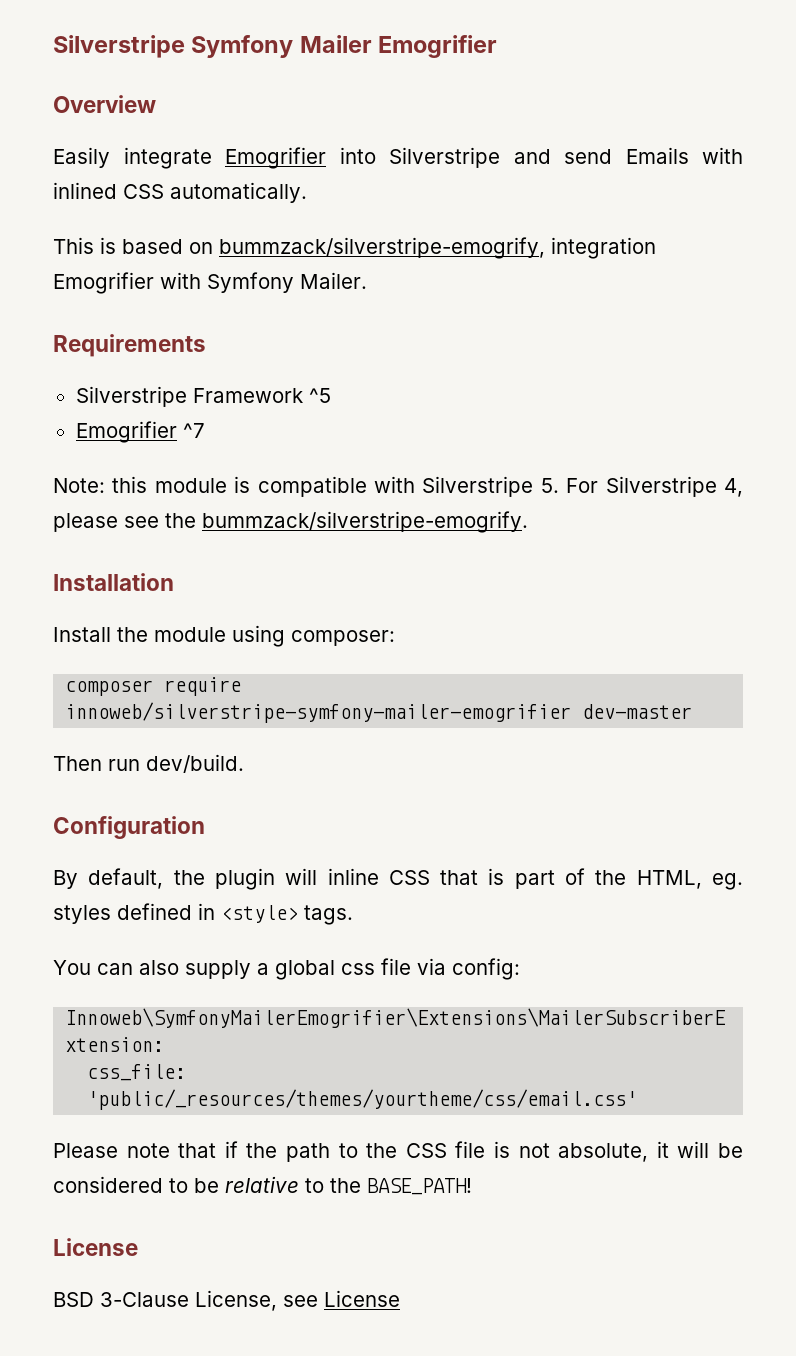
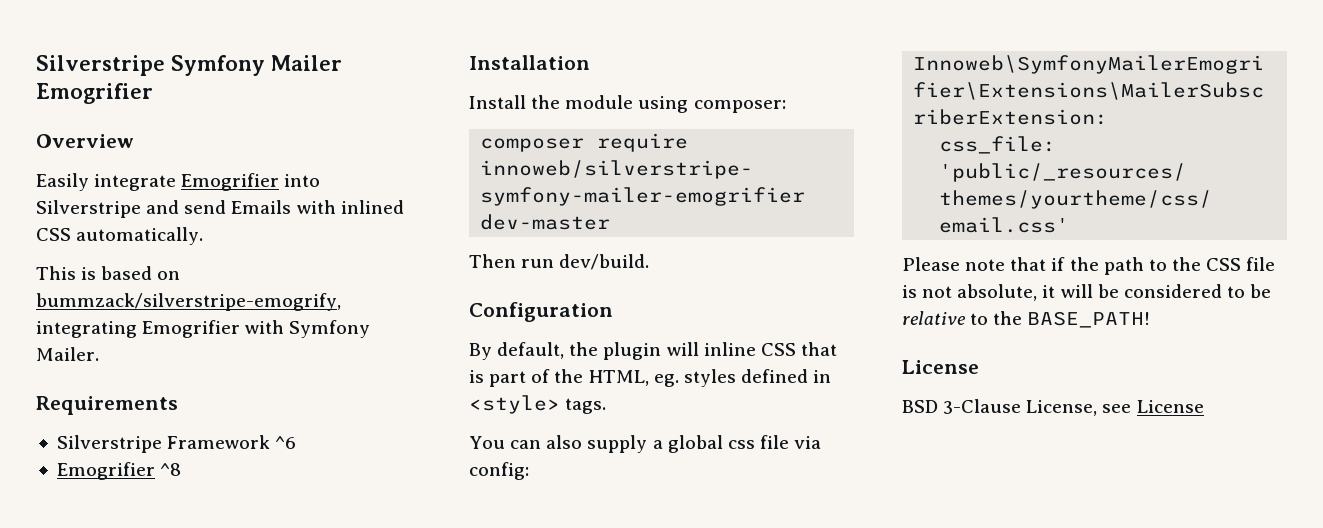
[551,237,656,259] integration -> [36,321,137,338] integrating
[308,388,331,403] [75,421,205,443] [53,476,743,497] [53,511,528,533] ^5 // Emogrifier ^7 // Note: this module is compatible with Silverstripe 5. For Silverstripe 4, please see the bummzack/silverstripe-emogrify. -> [275,436,297,449] [56,462,182,480] ^6 // Emogrifier ^8

